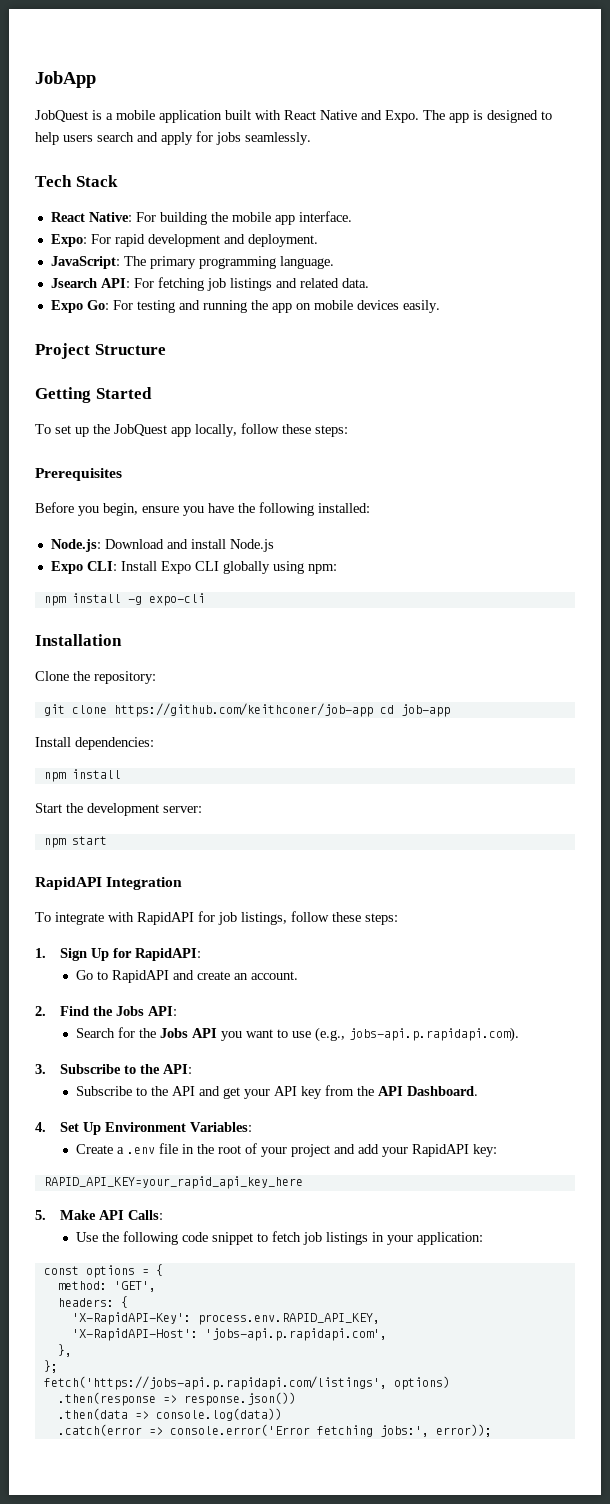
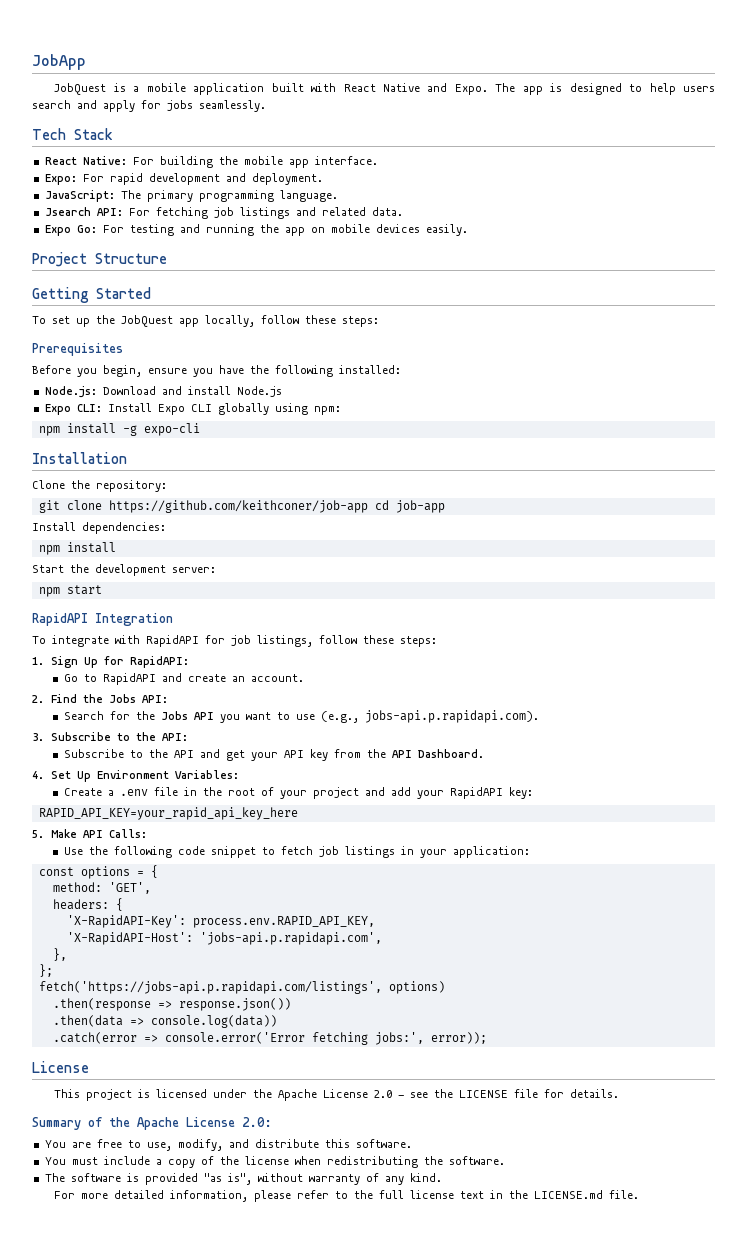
(492, 1430) none -> [32,1061,89,1073] [54,1089,620,1101] [32,1117,272,1130] [44,1139,412,1151] [44,1156,505,1168] [44,1173,442,1185] [54,1190,640,1202] // License // This project is licensed under the Apache License 2.0 - see the LICENSE file for details. // Summary of the Apache License 2.0: // You are free to use, modify, and distribute this software. // You must include a copy of the license when redistributing the software. // The software is provided "as is", without warranty of any kind. // For more detailed information, please refer to the full license text in the LICENSE.md file.

